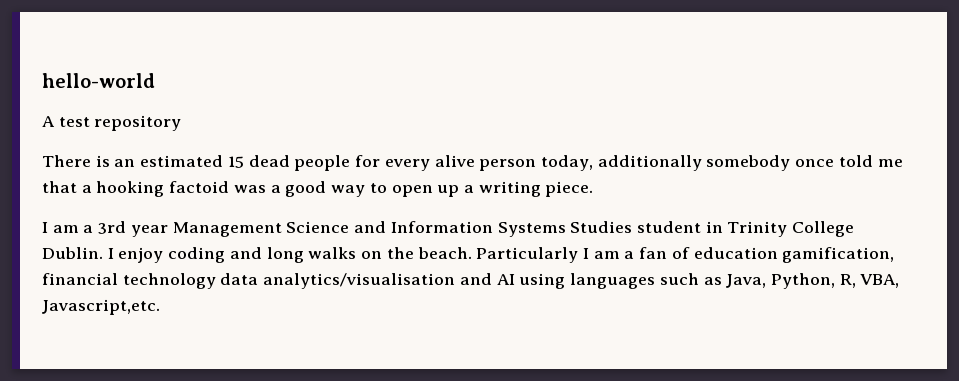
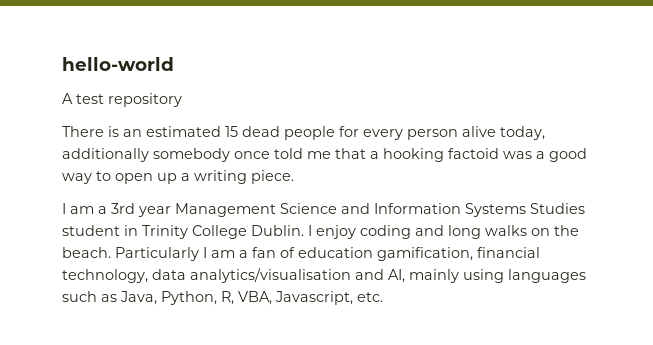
[434,155,537,171] alive person -> [407,126,496,140] person alive
[122,273,216,289] technology -> [62,269,148,283] technology,
[496,274,515,285] AI -> [388,269,459,283] AI, mainly
[42,299,160,315] Javascript,etc. -> [275,291,383,305] Javascript, etc.

